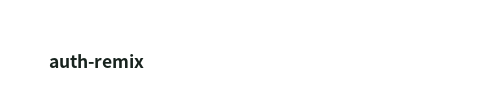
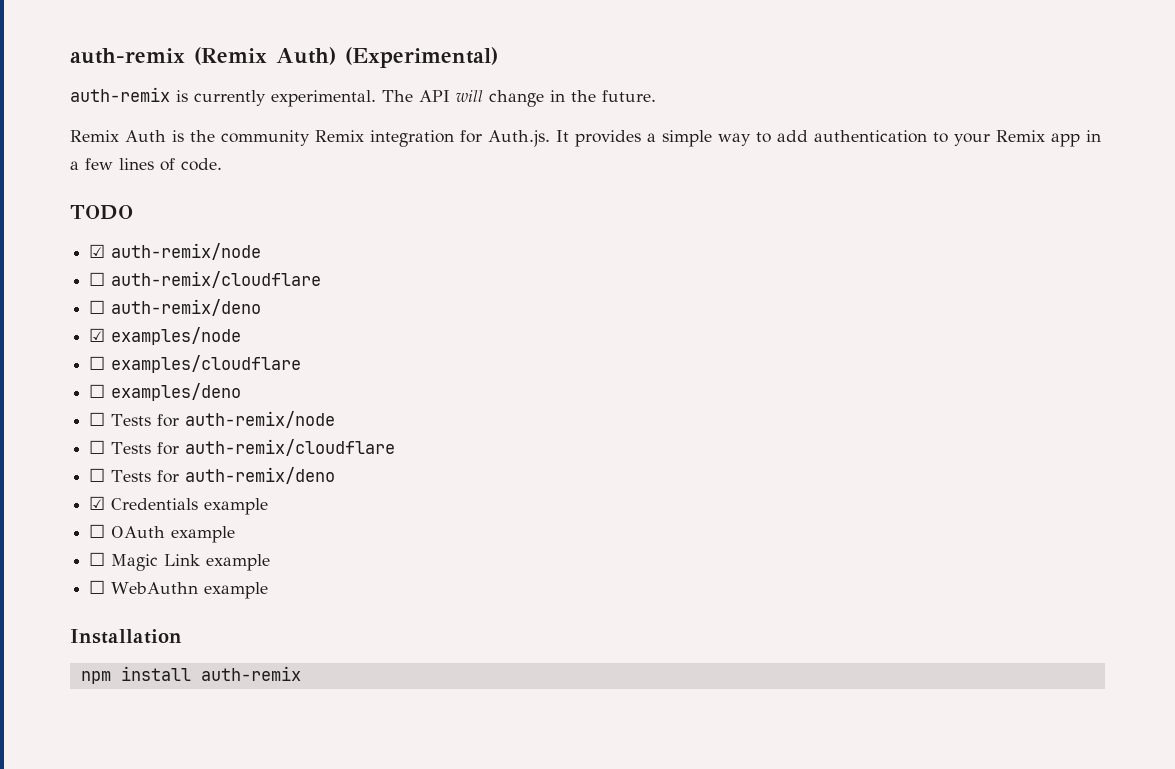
[49,54,144,68] auth-remix -> [70,47,498,68] [70,87,656,107] [70,130,1101,147] [70,158,222,171] [70,205,133,220] [89,243,262,260] [89,271,322,288] [89,299,262,316] [89,327,242,345] [89,355,302,373] [89,383,242,401] [89,411,336,428] [89,439,396,456] [89,467,336,484] [89,496,269,515] [89,524,236,543] [89,552,271,571] [89,580,269,599] [70,629,182,644] [80,666,301,684] auth-remix (Remix Auth) (Experimental) // auth-remix is currently experimental. The API will change in the future. // Remix Auth is the community Remix integration for Auth.js. It provides a simple way to add authentication to your Remix app in a few lines of code. // TODO // ☑ auth-remix/node // ☐ auth-remix/cloudflare // ☐ auth-remix/deno // ☑ examples/node // ☐ examples/cloudflare // ☐ examples/deno // ☐ Tests for auth-remix/node // ☐ Tests for auth-remix/cloudflare // ☐ Tests for auth-remix/deno // ☑ Credentials example // ☐ OAuth example // ☐ Magic Link example // ☐ WebAuthn example // Installation // npm install auth-remix

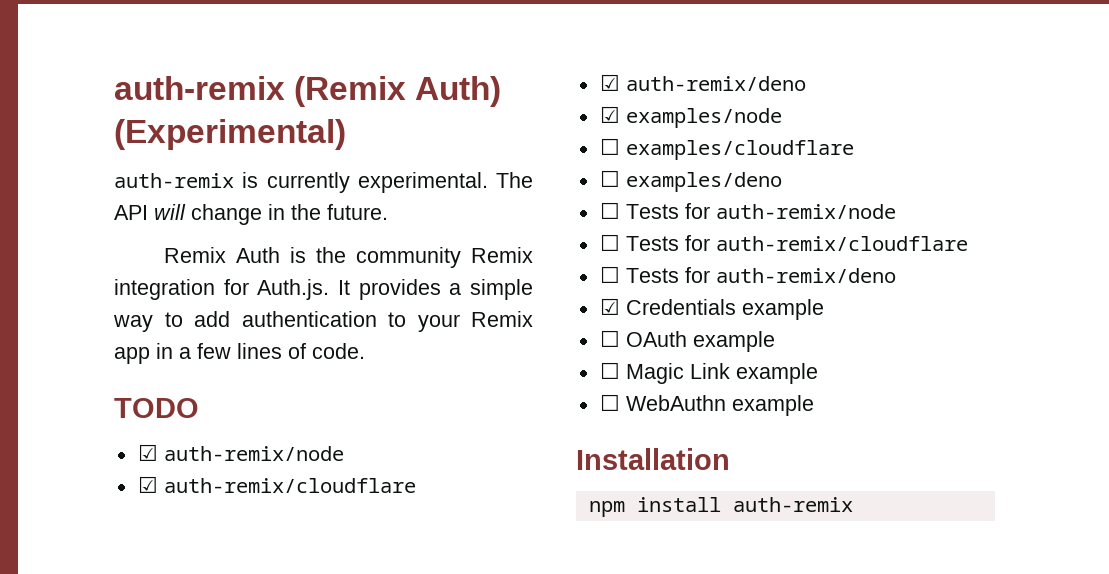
[89,271,322,288] [89,300,106,314] ☐ auth-remix/cloudflare // ☐ -> [137,476,416,493] [599,74,620,91] ☑ auth-remix/cloudflare // ☑

